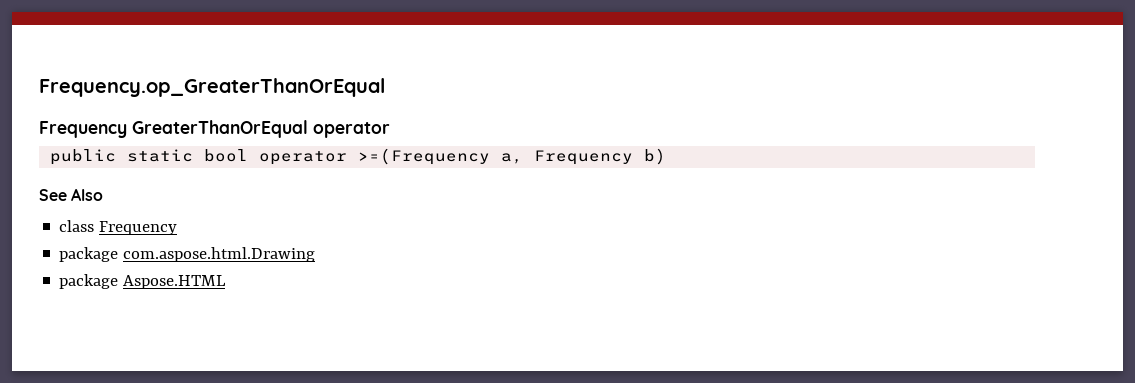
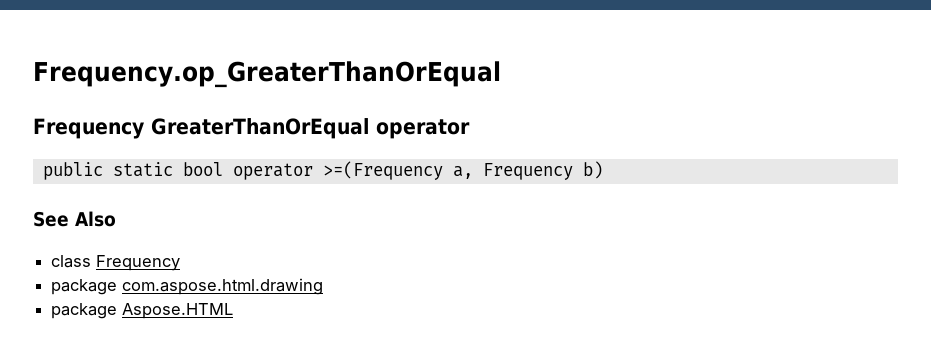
[123,247,316,262] com.aspose.html.Drawing -> [122,278,324,295] com.aspose.html.drawing

